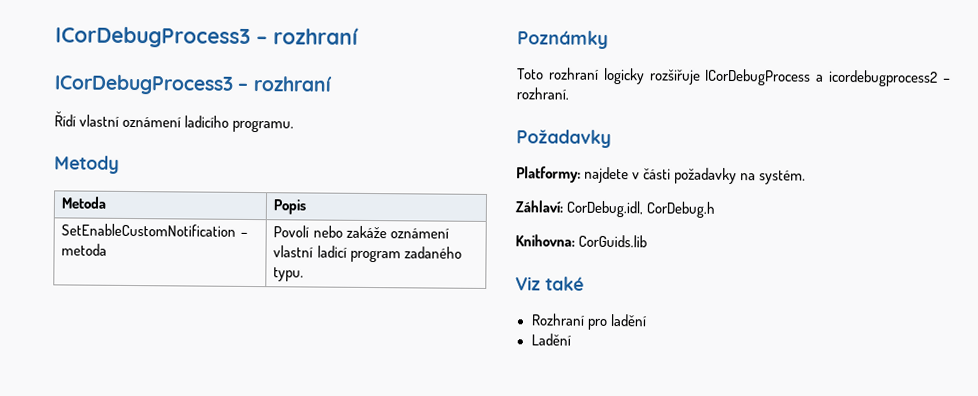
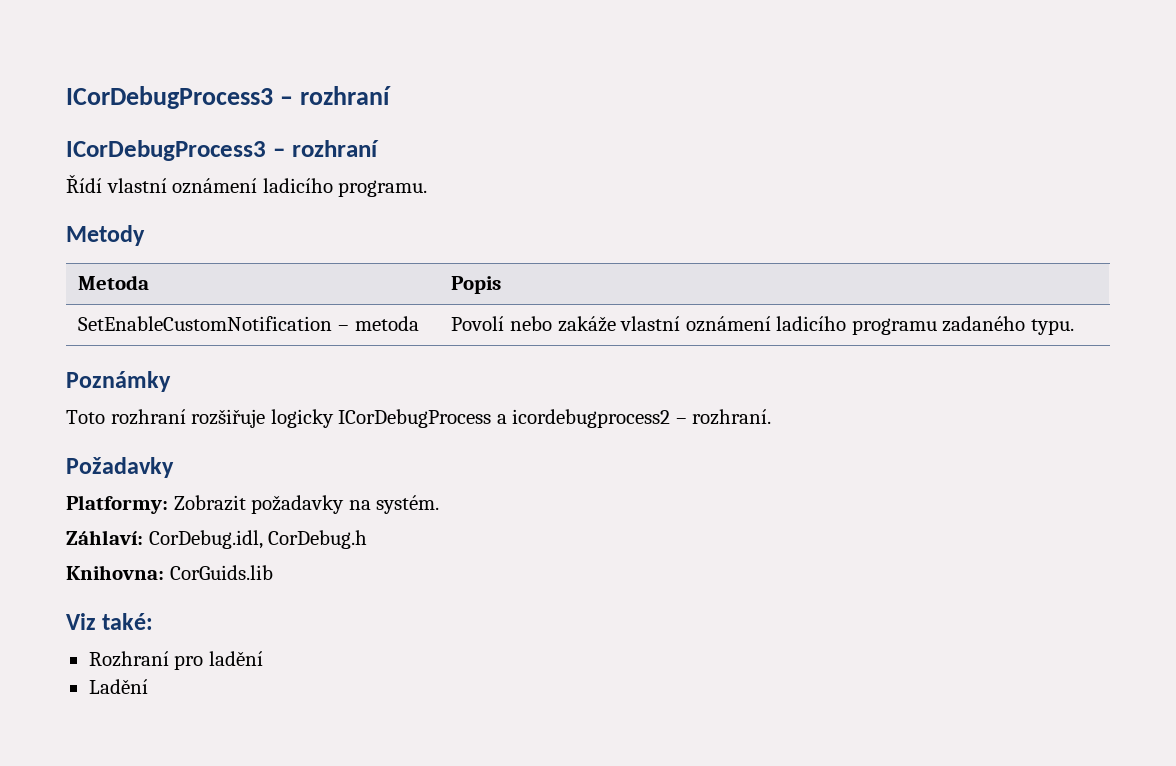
[389,228,449,239] [273,245,401,263] oznámení vlastní ladicí program -> [620,316,937,335] vlastní oznámení ladicího programu
[602,67,701,85] logicky rozšiřuje -> [191,409,334,428] rozšiřuje logicky
[584,166,672,184] najdete v části -> [173,495,246,511] Zobrazit
[545,276,584,291] také -> [102,613,154,630] také:

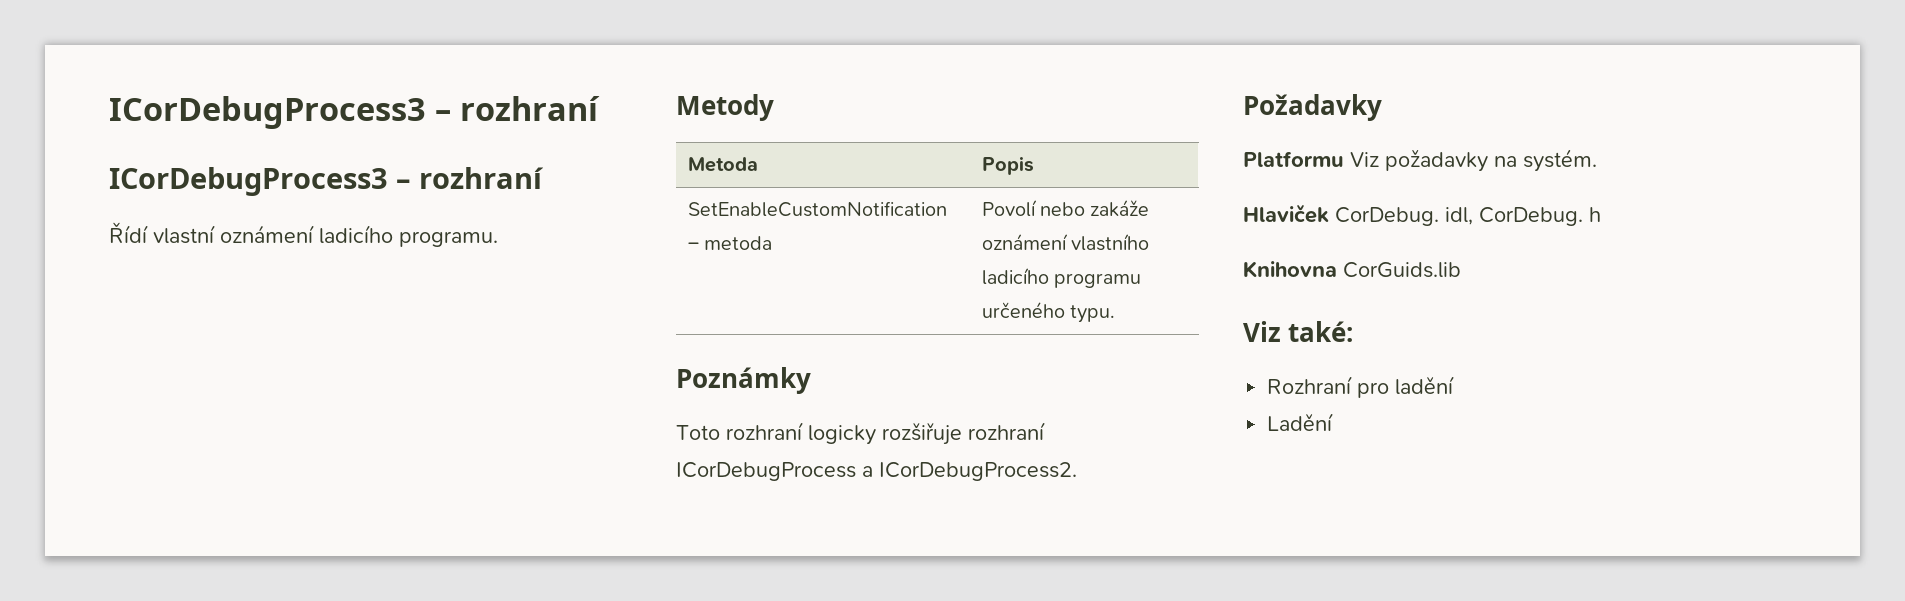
[620,316,771,332] vlastní oznámení -> [981,234,1149,251] oznámení vlastního
[942,316,1026,332] zadaného -> [981,302,1065,318] určeného
[191,409,772,428] rozšiřuje logicky ICorDebugProcess a icordebugprocess2 – rozhraní. -> [808,422,1045,445] [676,462,1077,481] logicky rozšiřuje rozhraní ICorDebugProcess a ICorDebugProcess2.
[66,495,246,514] Platformy: Zobrazit -> [1243,151,1379,167] Platformu Viz
[66,530,368,549] [66,565,164,580] Záhlaví: CorDebug.idl, CorDebug.h // Knihovna: -> [1243,204,1601,226] [1243,261,1337,278] Hlaviček CorDebug. idl, CorDebug. h // Knihovna

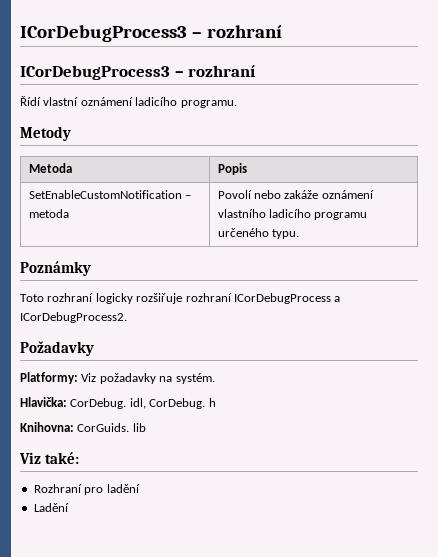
[1243,151,1344,167] Platformu -> [20,372,78,384] Platformy:
[1243,204,1329,223] Hlaviček -> [20,397,67,407] Hlavička:
[1243,261,1461,278] Knihovna CorGuids.lib -> [20,422,146,432] Knihovna: CorGuids. lib

